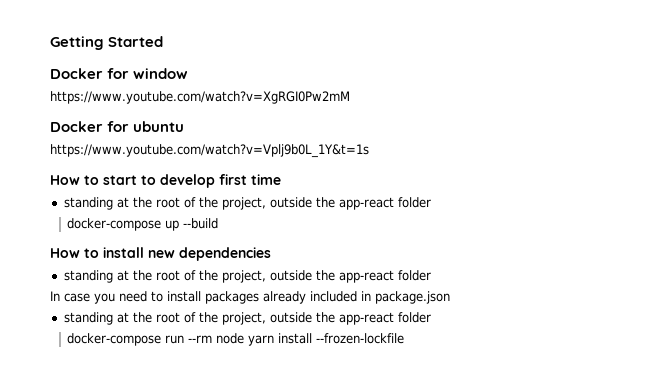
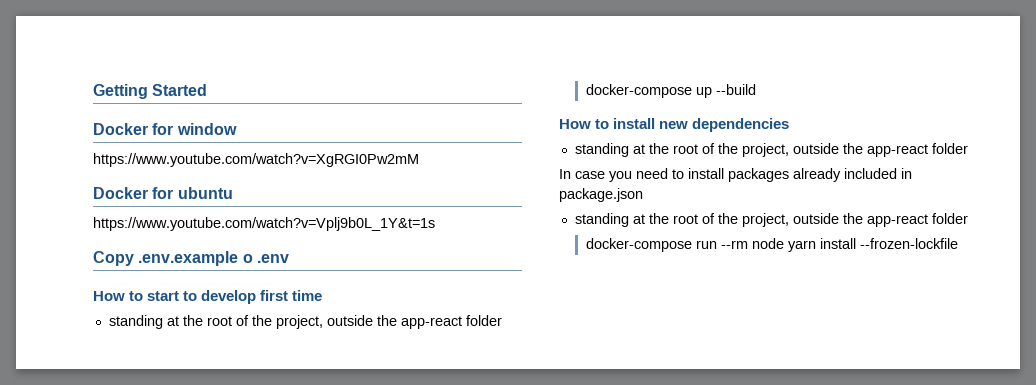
(369, 151) none -> [93,251,289,266] // Copy .env.example o .env

